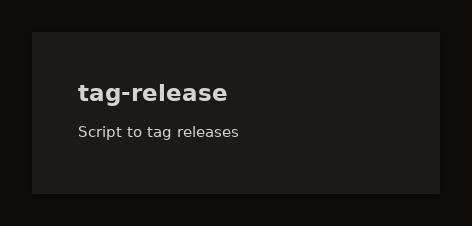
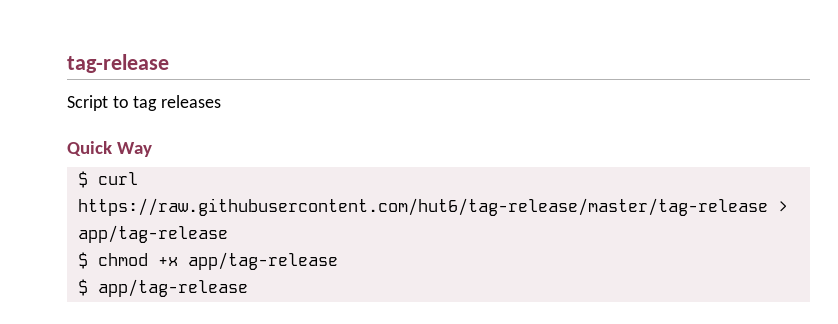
(239, 131) none -> [67,141,153,157] [77,171,138,188] [77,198,788,216] [77,225,228,243] [77,252,338,270] [77,279,248,297] // Quick Way // $ curl https://raw.githubusercontent.com/hut6/tag-release/master/tag-release > app/tag-release // $ chmod +x app/tag-release // $ app/tag-release

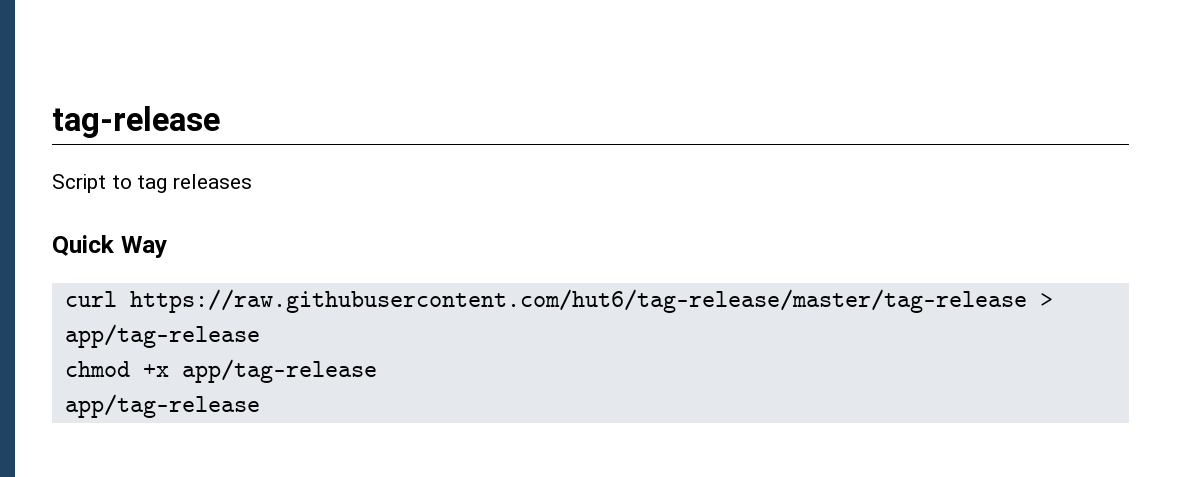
[77,171,88,188] $ -> (167, 247) none
[77,252,88,269] $ -> (260, 336) none
[77,279,88,296] $ -> (377, 371) none

